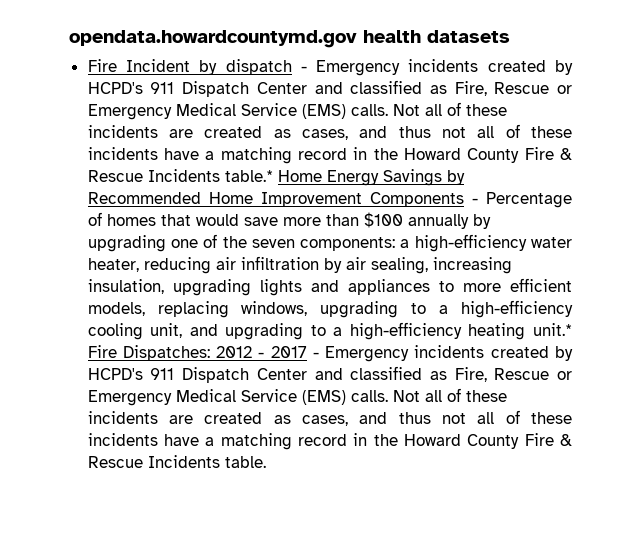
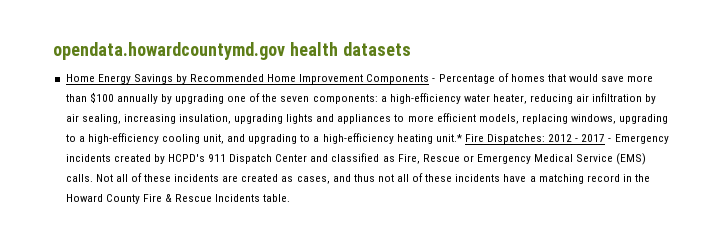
[87,59,573,76] [87,80,572,97] [87,102,507,120] [87,124,572,140] [87,147,572,164] [87,169,273,182] Fire Incident by dispatch - Emergency incidents created by HCPD's 911 Dispatch Center and classified as Fire, Rescue or Emergency Medical Service (EMS) calls. Not all of these incidents are created as cases, and thus not all of these incidents have a matching record in the Howard County Fire & Rescue Incidents table.* -> (411, 49) none

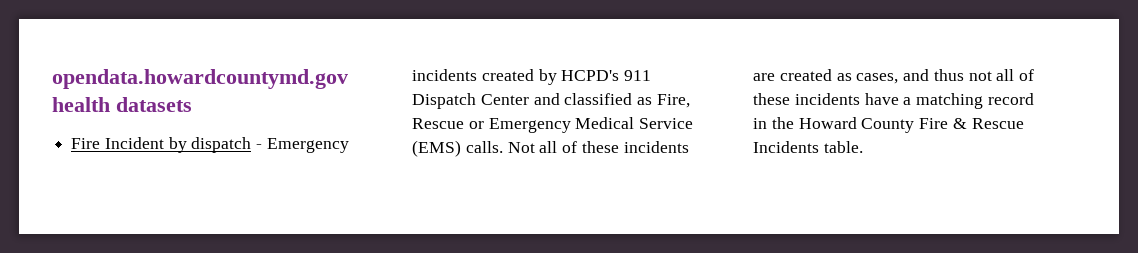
[65,73,654,84] [65,92,657,104] [65,113,669,124] [65,133,606,144] Home Energy Savings by Recommended Home Improvement Components - Percentage of homes that would save more than $100 annually by upgrading one of the seven components: a high-efficiency water heater, reducing air infiltration by air sealing, increasing insulation, upgrading lights and appliances to more efficient models, replacing windows, upgrading to a high-efficiency cooling unit, and upgrading to a high-efficiency heating unit.* Fire Dispatches: 2012 - 2017 -> [71,137,252,153] Fire Incident by dispatch

